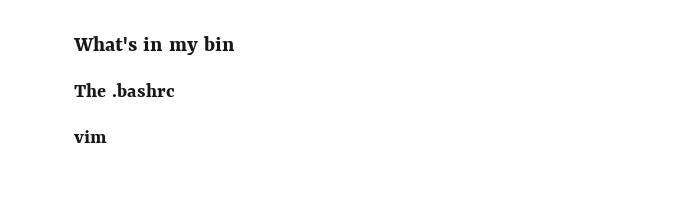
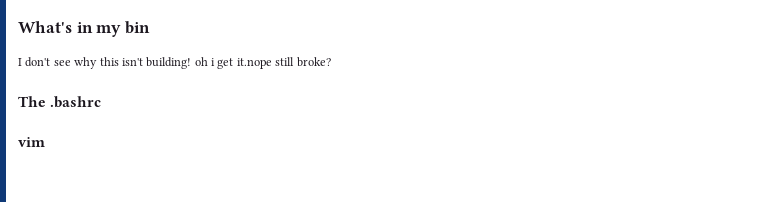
(236, 43) none -> [18,57,331,69] // I don't see why this isn't building! oh i get it.nope still broke?

